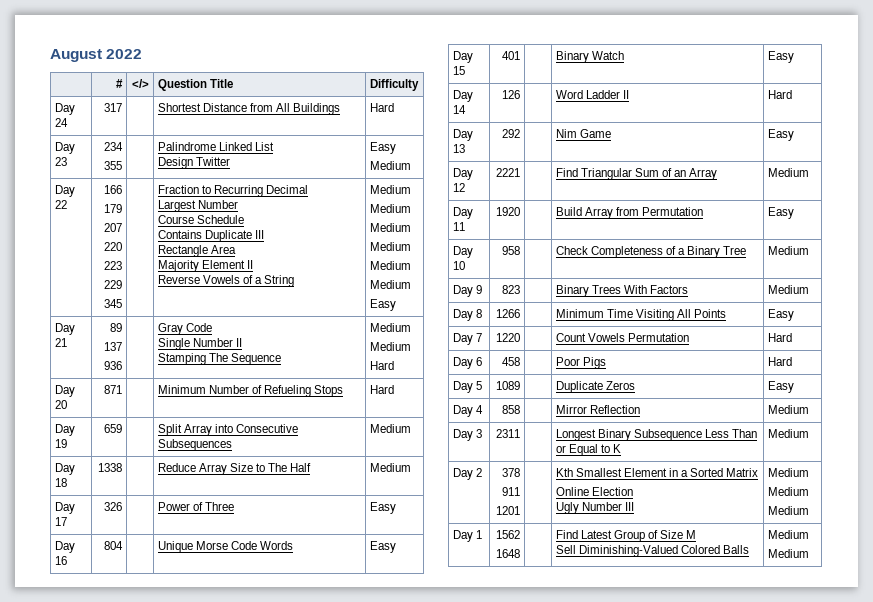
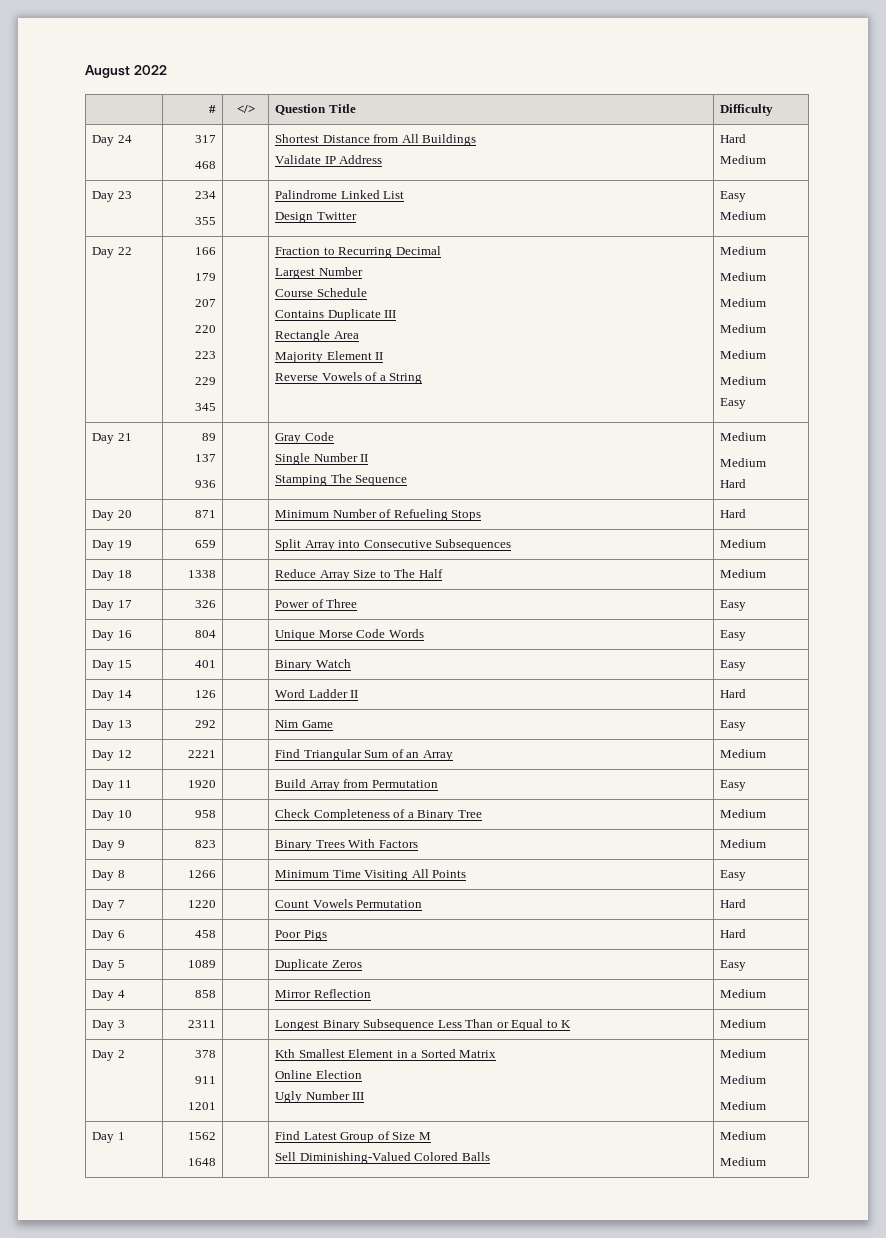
(123, 107) none -> [195,161,217,169] // 468
[369,103,394,112] | Hard -> [274,155,383,164] [719,134,746,143] [719,155,766,164] // Validate IP Address | Hard // Medium

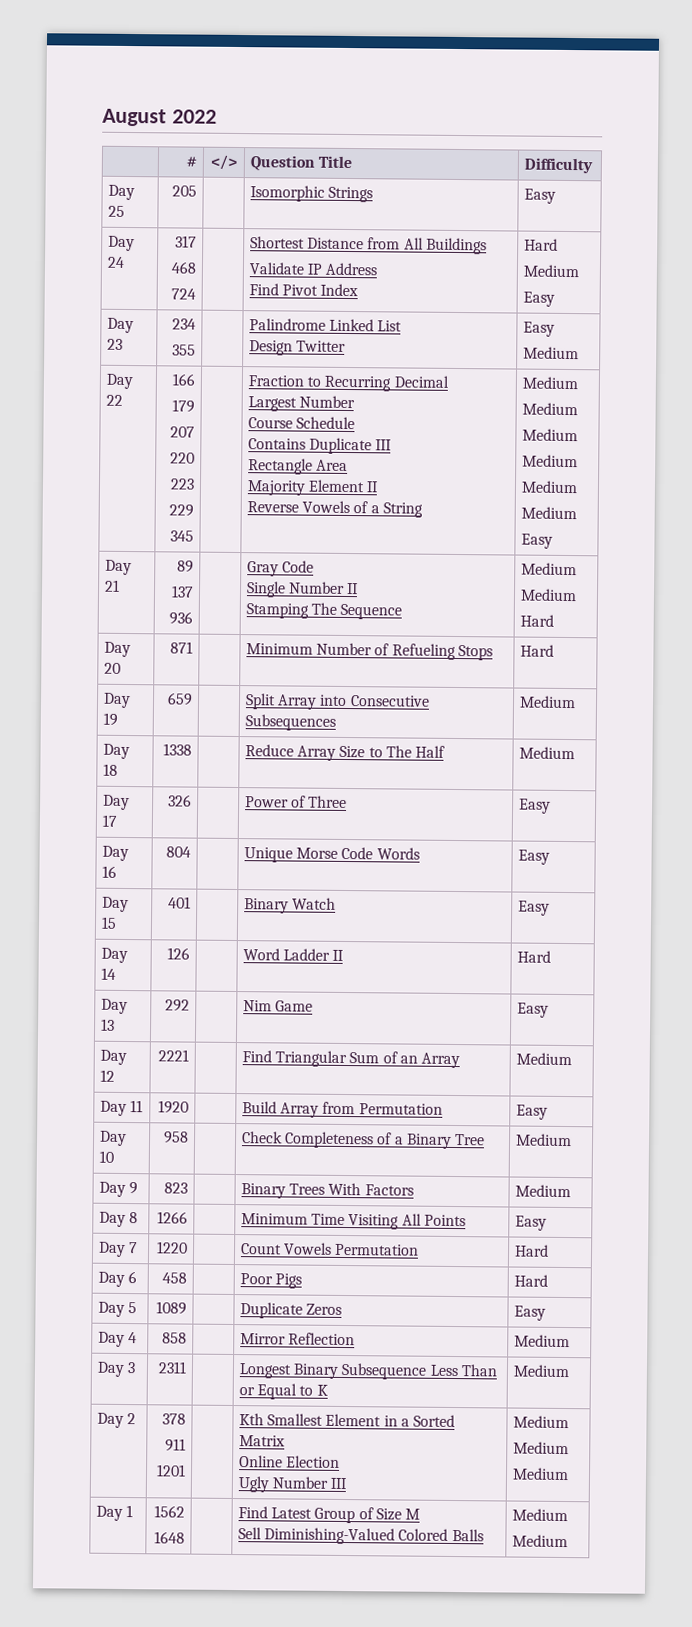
(773, 110) none -> [108,184,136,201] [108,205,126,217] [171,185,197,197] [250,185,374,203] [524,188,557,204] // Day 25 | 205 | | Isomorphic Strings | Easy
(217, 165) none -> [170,288,196,300] // 724
(383, 159) none -> [249,283,359,297] // Find Pivot Index
(766, 159) none -> [523,291,556,307] // Easy

